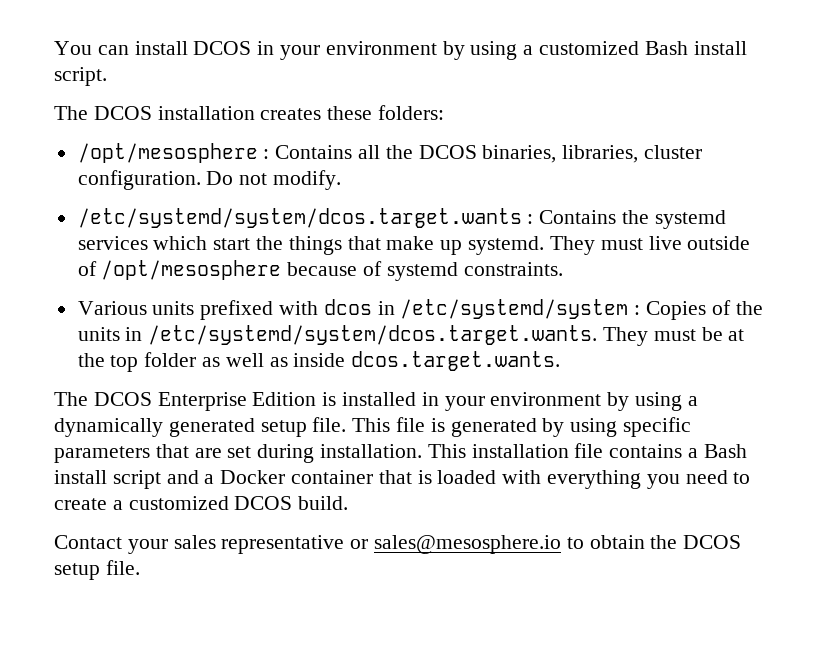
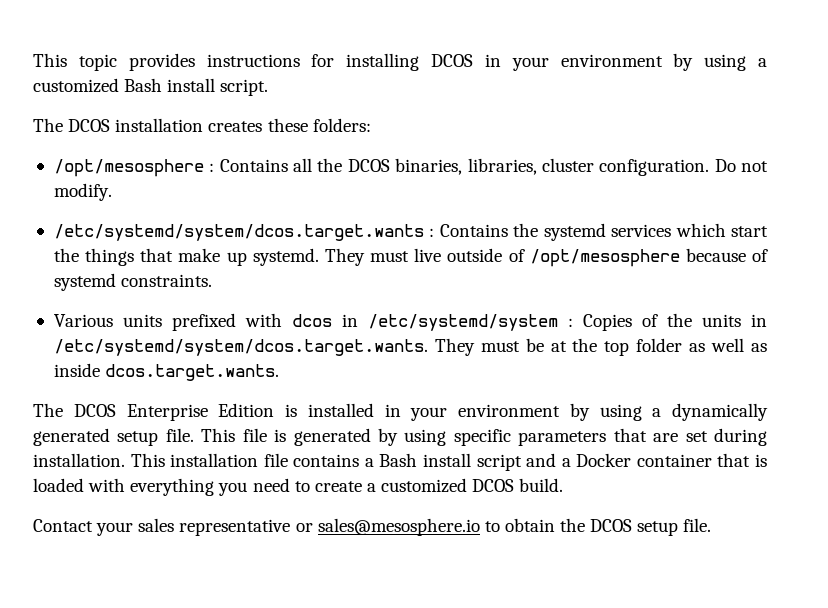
[54,41,188,55] You can install -> [33,53,420,71] This topic provides instructions for installing

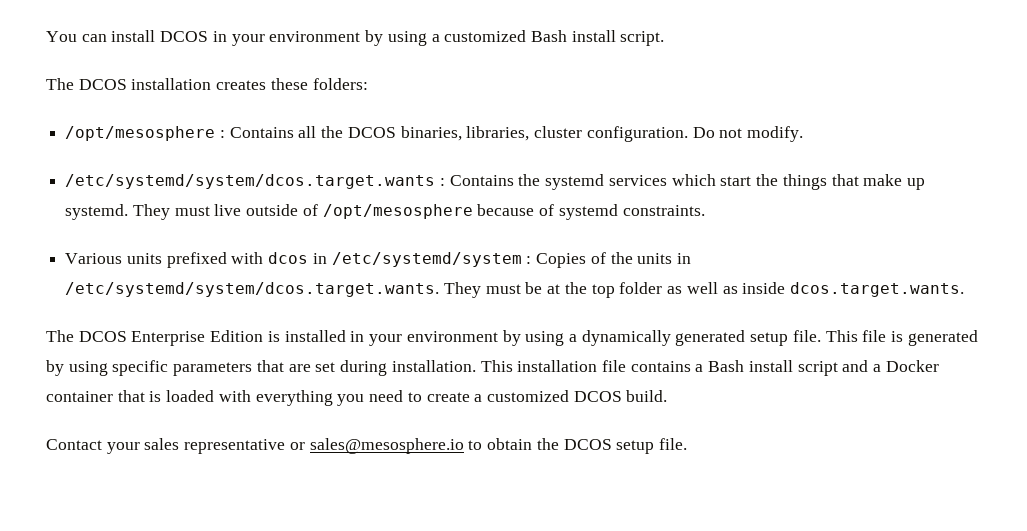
[33,53,420,71] This topic provides instructions for installing -> [46,30,156,42] You can install

